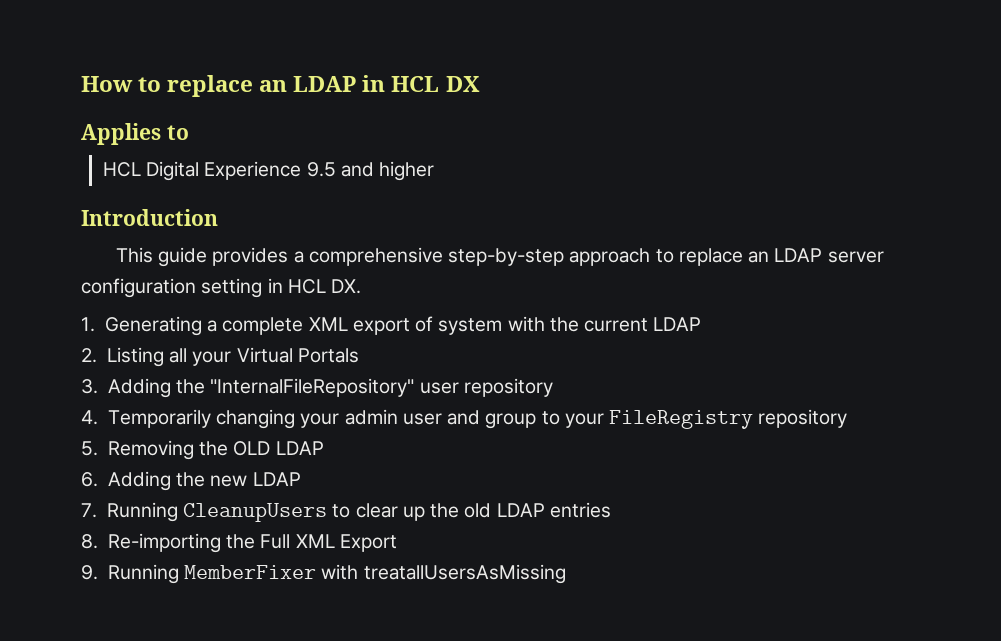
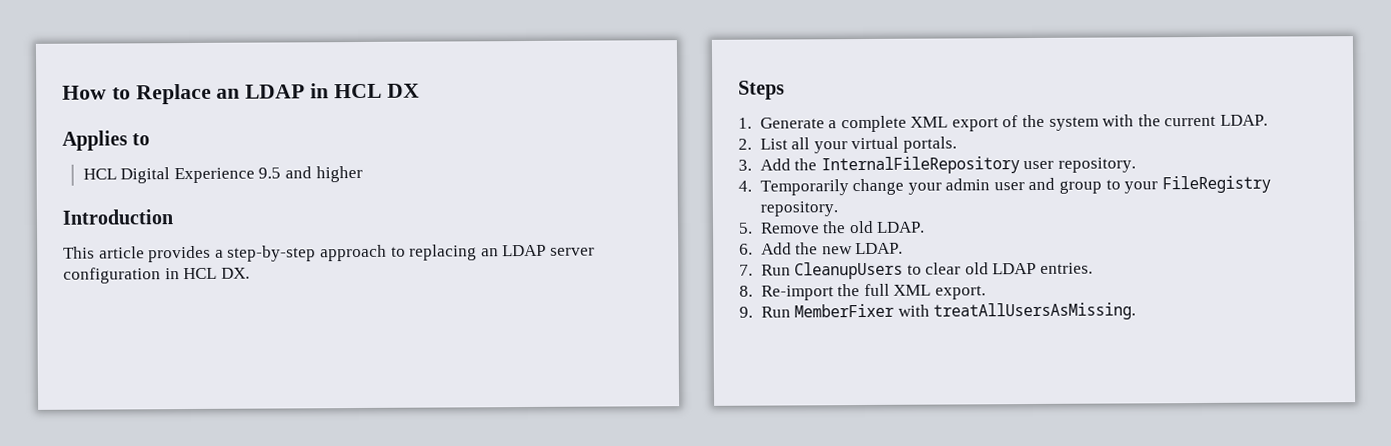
[167,75,254,97] replace -> [135,83,212,105] Replace
[157,247,207,267] guide -> [98,246,145,259] article
[308,247,443,266] comprehensive -> (224, 253) none
[678,248,743,266] replace -> [409,244,478,261] replacing
[201,278,263,298] setting -> (161, 275) none
(362, 286) none -> [738,80,785,100] // Steps
[104,316,202,336] Generating -> [759,117,825,129] Generate
(434, 324) none -> [1022,114,1046,128] the
[653,317,702,331] LDAP -> [1219,114,1268,126] LDAP.
[106,347,164,367] Listing -> [759,138,788,150] List
[236,347,359,363] Virtual Portals -> [851,136,957,153] virtual portals.
[107,378,553,398] Adding the "InternalFileRepository" user repository -> [759,156,1136,175] Add the InternalFileRepository user repository.
[216,409,296,429] changing -> [852,178,905,196] change
[758,409,848,428] repository -> [759,201,838,217] repository.
[107,440,324,460] Removing the OLD LDAP -> [759,220,926,234] Remove the old LDAP.
[107,471,171,491] Adding -> [760,242,792,255] Add
[252,472,301,486] LDAP -> [855,242,904,255] LDAP.
[106,502,178,522] Running -> [760,264,791,276] Run
[402,503,460,521] up the -> (962, 268) none
[549,502,611,518] entries -> [1040,262,1094,274] entries.
[107,533,397,553] Re-importing the Full XML Export -> [760,283,986,301] Re-import the full XML export.
[107,564,179,584] Running -> [760,306,791,318] Run
[363,564,566,584] treatallUsersAsMissing -> [933,302,1137,321] treatAllUsersAsMissing.

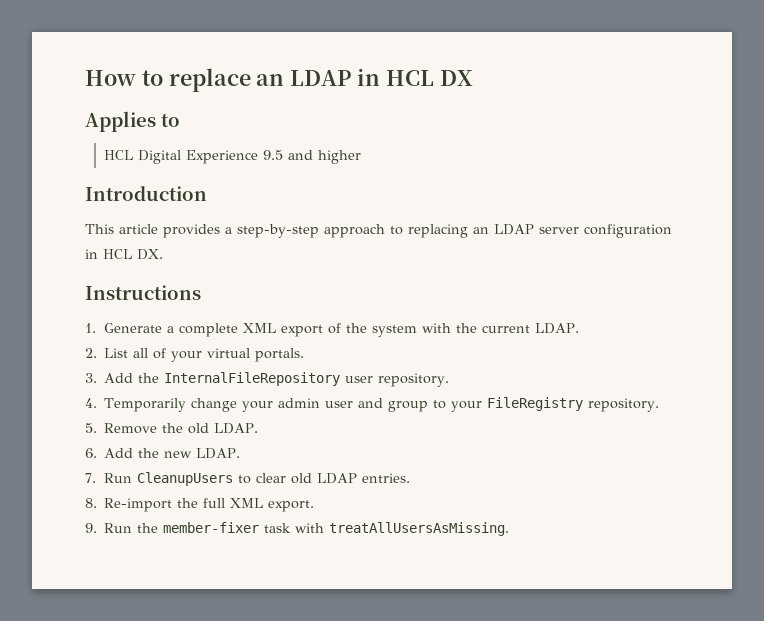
[135,83,212,105] Replace -> [168,68,251,92] replace
[738,80,785,100] Steps -> [85,285,201,300] Instructions
(811, 143) none -> [153,348,167,359] of
[794,303,895,318] MemberFixer -> [137,522,292,533] the member-fixer task

